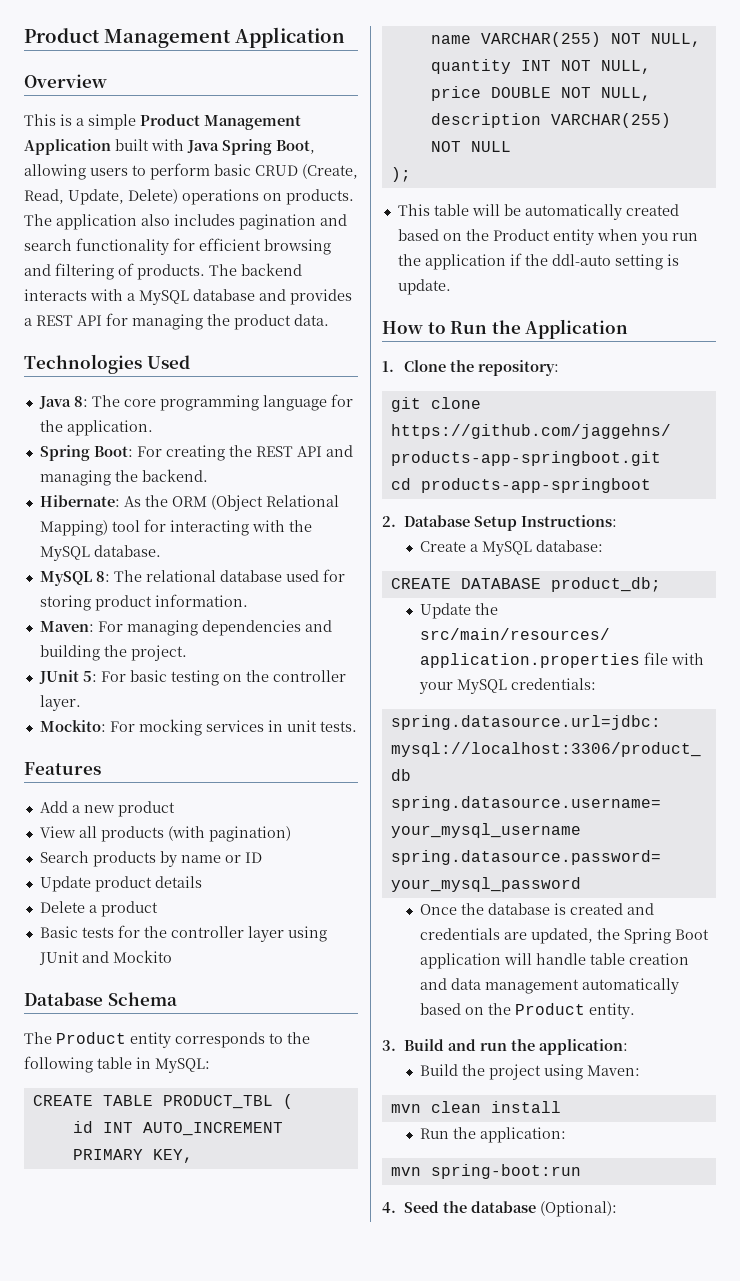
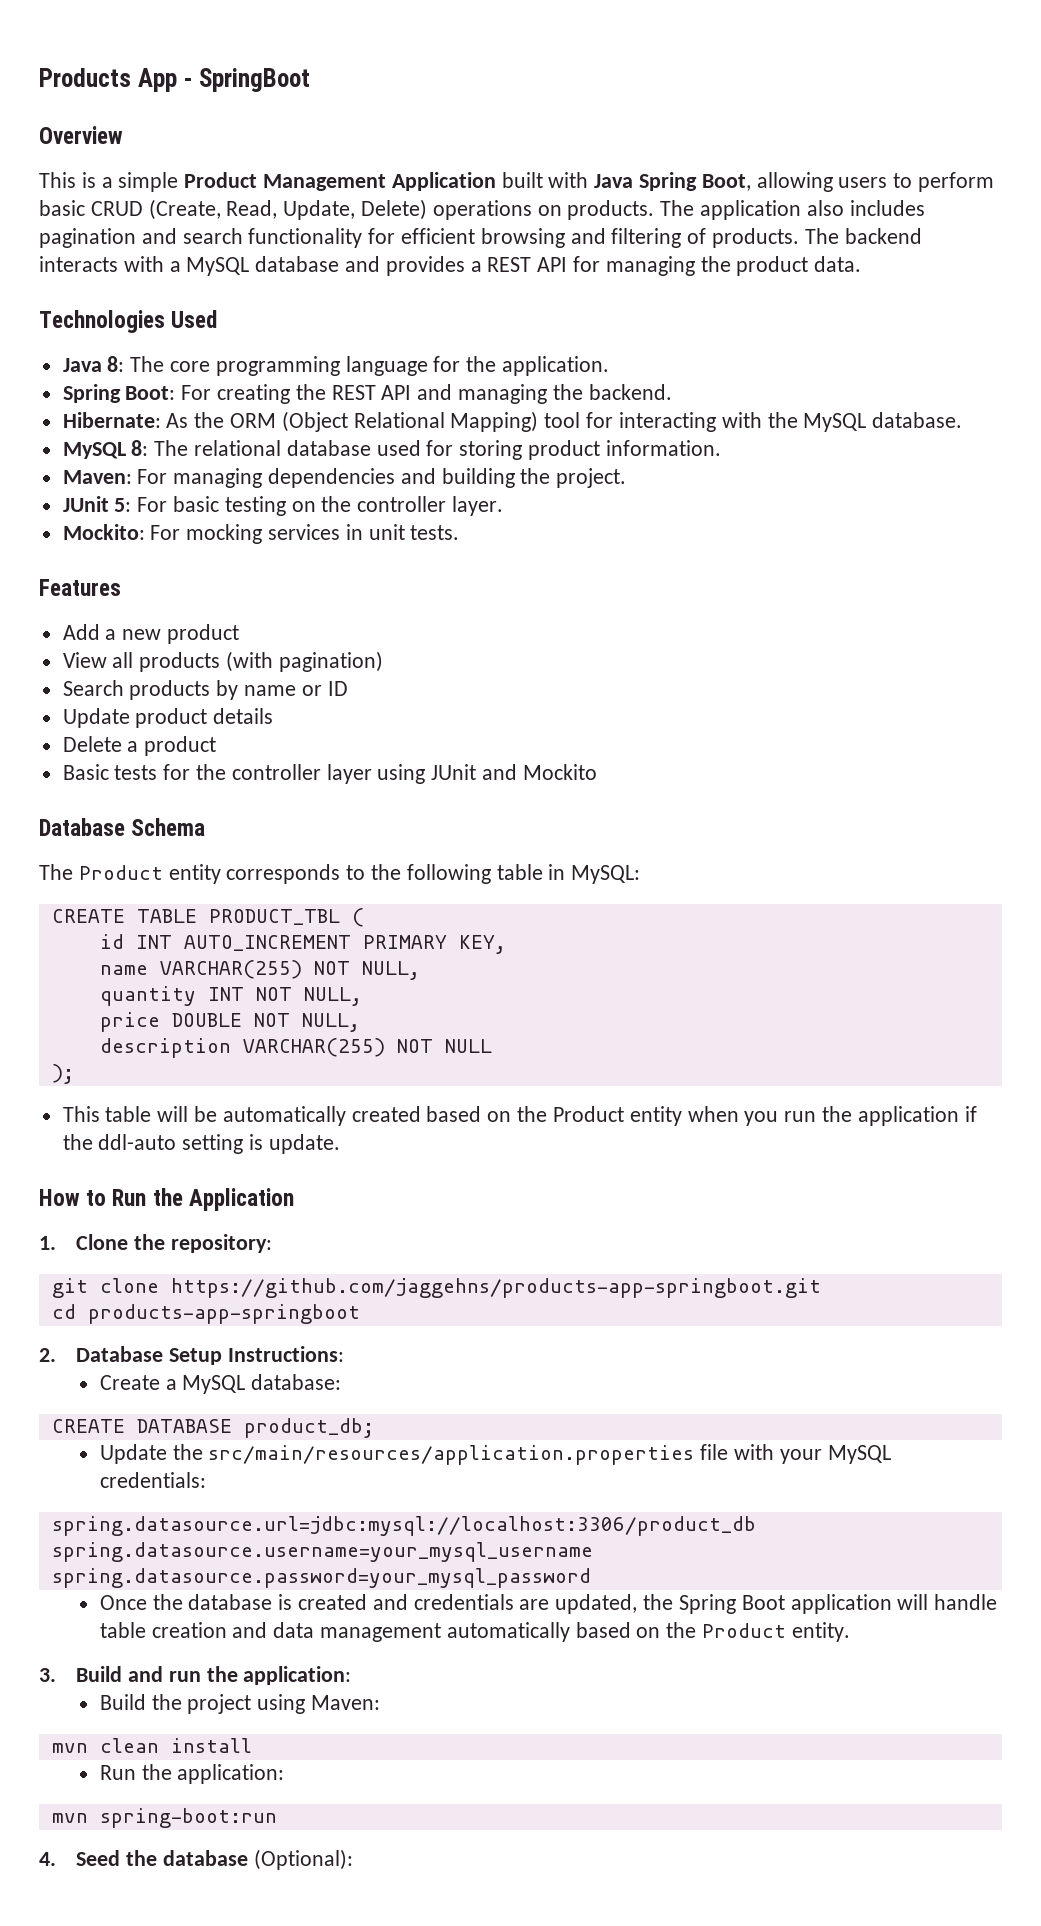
[24,27,345,48] Product Management Application -> [39,68,311,92] Products App - SpringBoot

